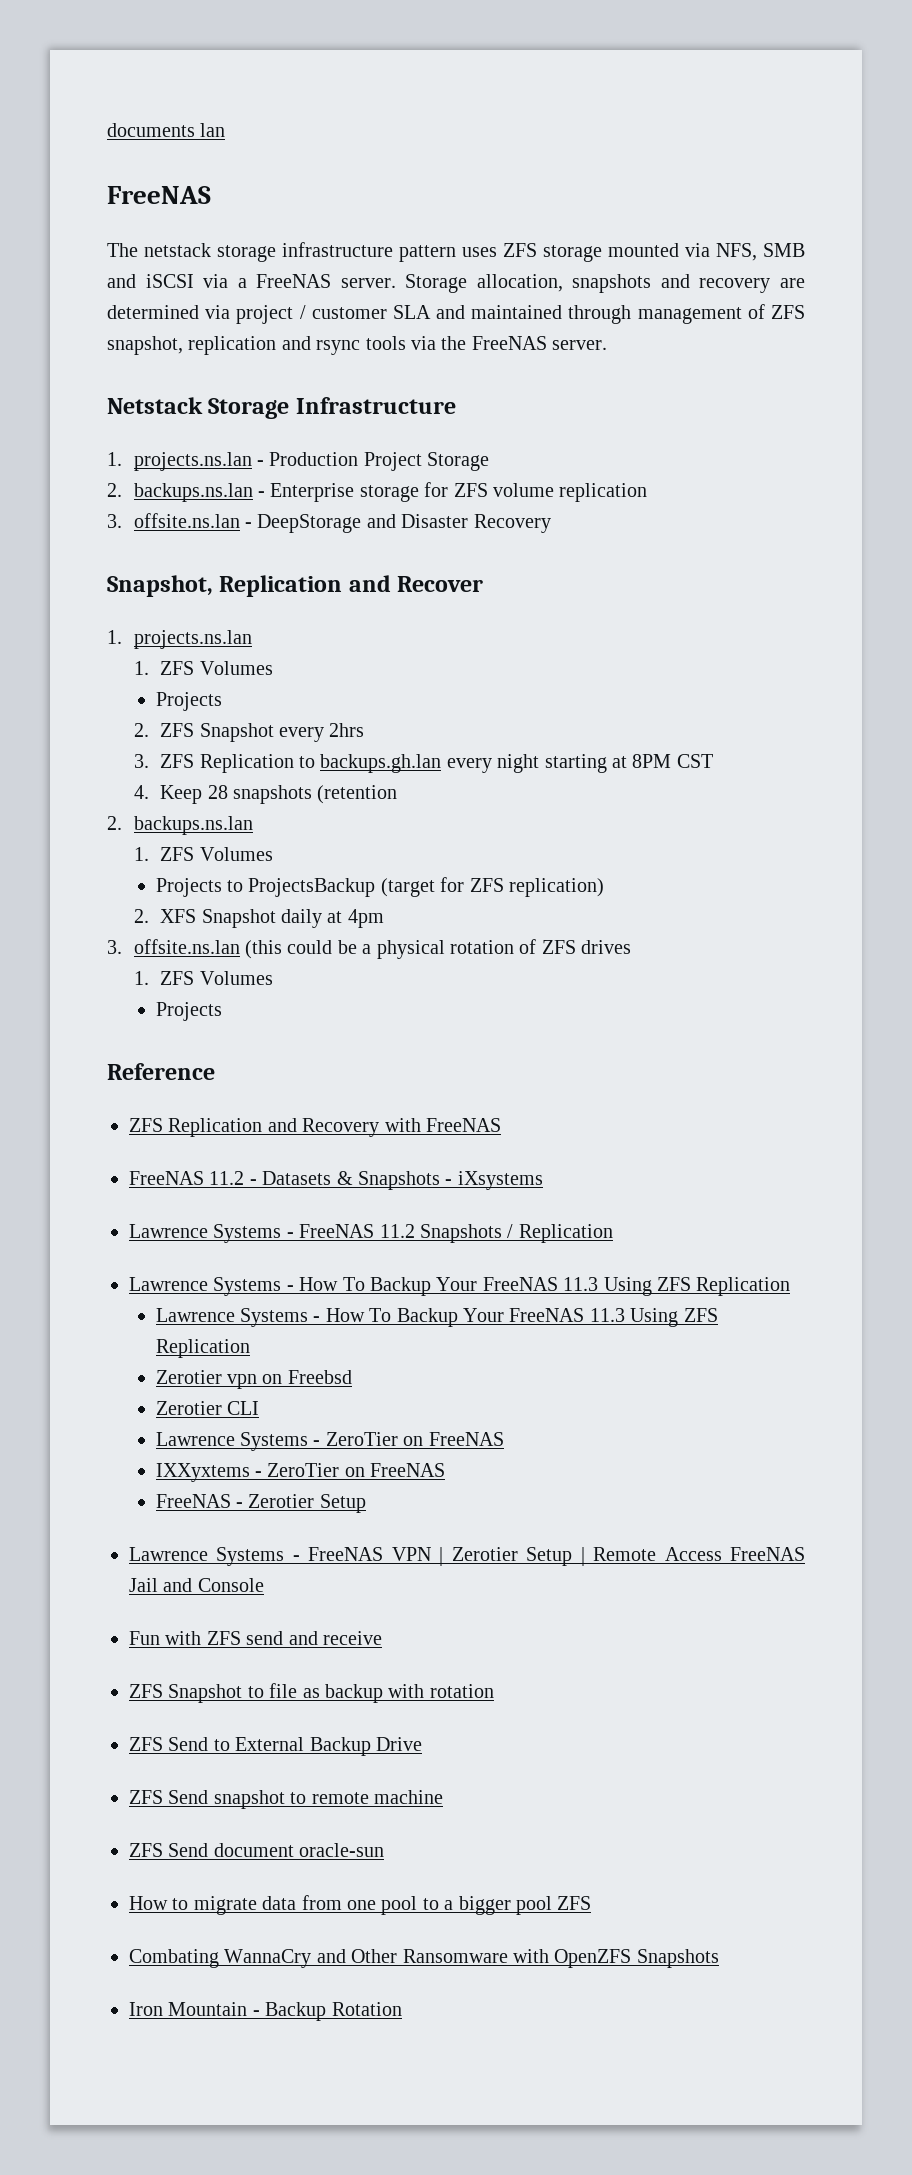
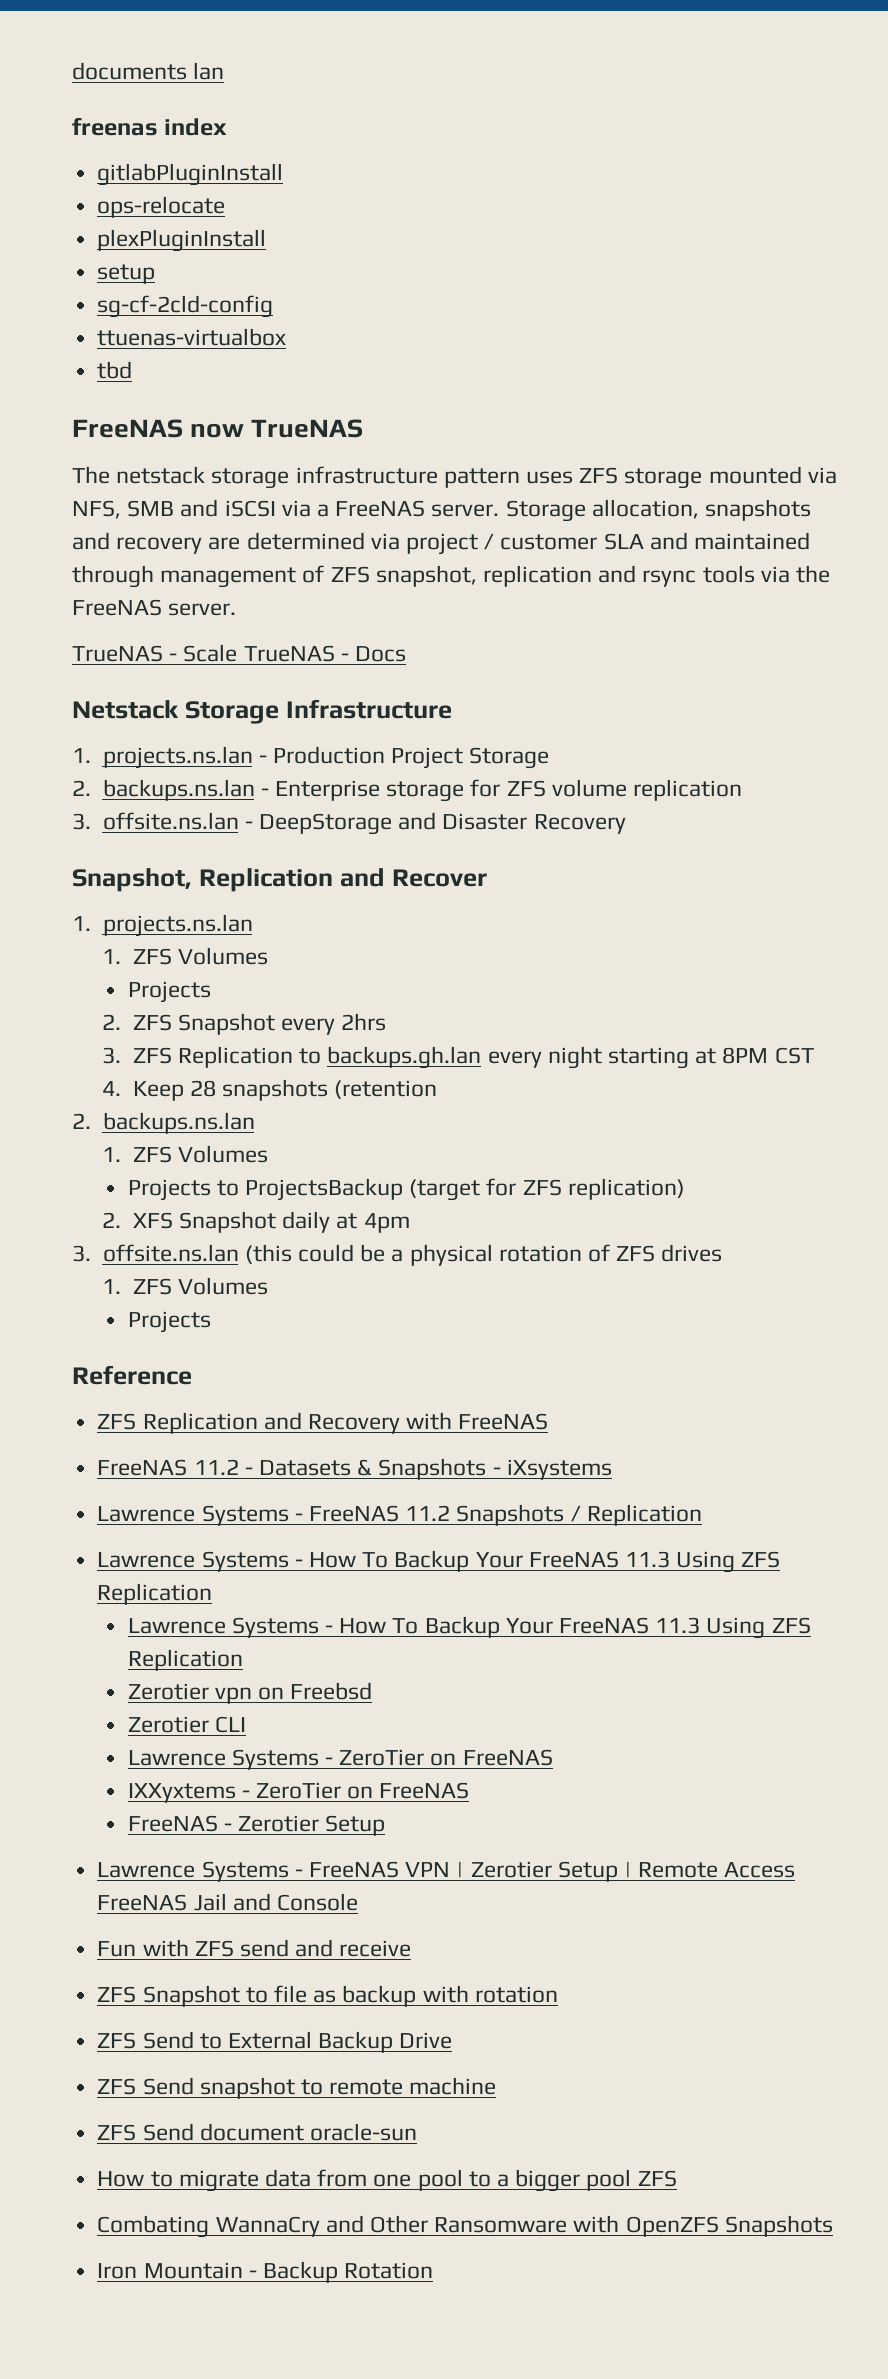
[107,186,211,204] // FreeNAS -> [72,117,228,136] [97,163,284,186] [97,196,226,218] [97,229,267,252] [97,264,156,284] [97,295,274,318] [97,328,287,346] [97,361,133,379] [72,419,364,438] // freenas index // gitlabPluginInstall // ops-relocate // plexPluginInstall // setup // sg-cf-2cld-config // ttuenas-virtualbox // tbd // FreeNAS now TrueNAS
(608, 345) none -> [72,644,407,662] // TrueNAS - Scale TrueNAS - Docs

